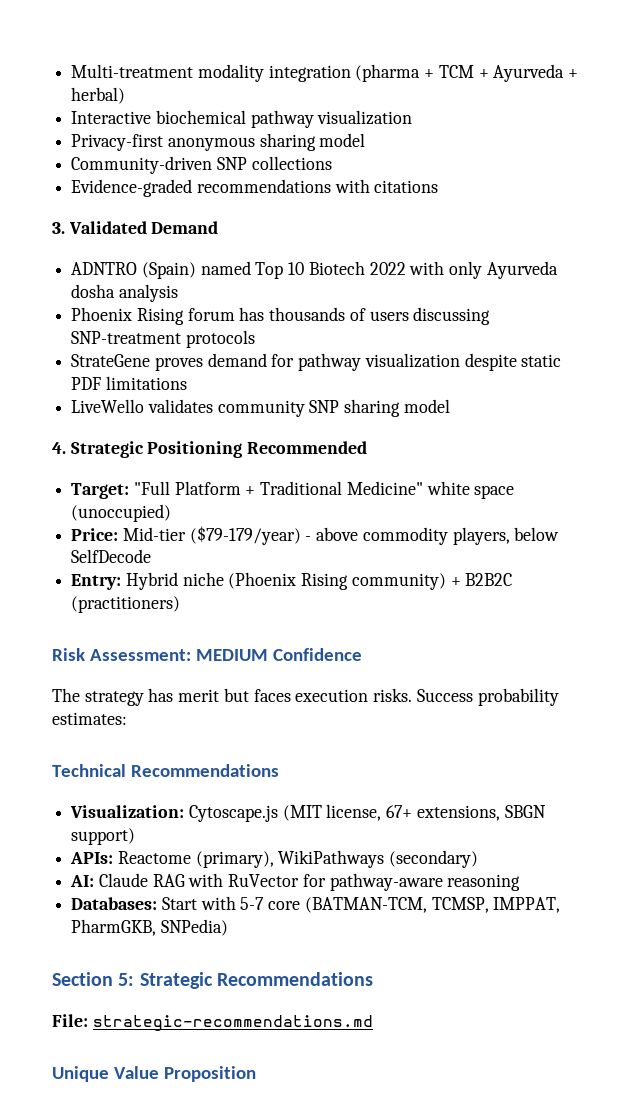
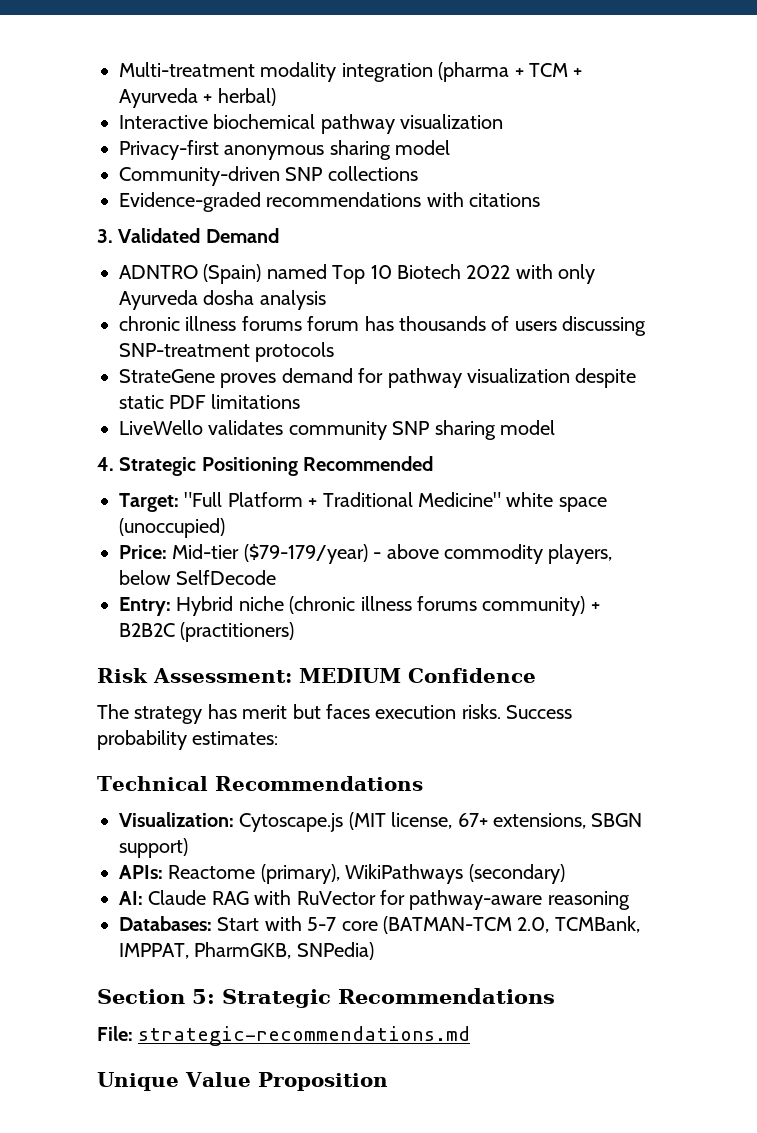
[71,307,184,325] Phoenix Rising -> [119,316,302,331] chronic illness forums
[228,572,349,590] (Phoenix Rising -> [289,596,477,614] (chronic illness forums
[304,897,489,913] (BATMAN-TCM, TCMSP, -> [383,916,640,934] (BATMAN-TCM 2.0, TCMBank,

